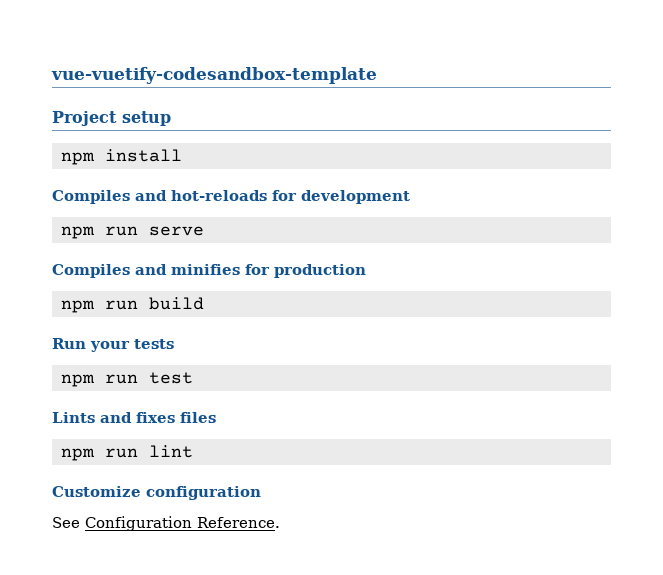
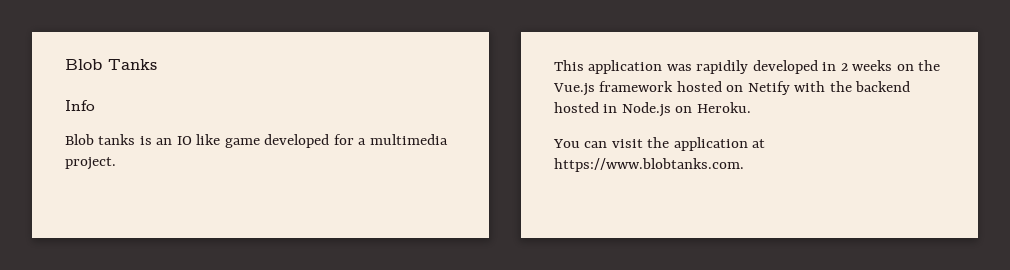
[51,67,377,84] [52,111,171,126] [60,149,182,165] [52,190,410,204] [60,226,204,239] [52,264,366,278] [60,297,204,313] [52,338,174,352] [60,372,193,387] [52,412,216,423] [60,445,193,461] [52,486,261,500] [52,516,280,531] vue-vuetify-codesandbox-template // Project setup // npm install // Compiles and hot-reloads for development // npm run serve // Compiles and minifies for production // npm run build // Run your tests // npm run test // Lints and fixes files // npm run lint // Customize configuration // See Configuration Reference. -> [65,59,157,70] [65,100,95,111] [65,134,448,148] [65,157,116,170] [554,60,941,74] [553,81,911,96] [554,102,751,117] [553,137,766,151] [554,158,744,172] Blob Tanks // Info // Blob tanks is an IO like game developed for a multimedia project. // This application was rapidily developed in 2 weeks on the Vue.js framework hosted on Netify with the backend hosted in Node.js on Heroku. // You can visit the application at https://www.blobtanks.com.

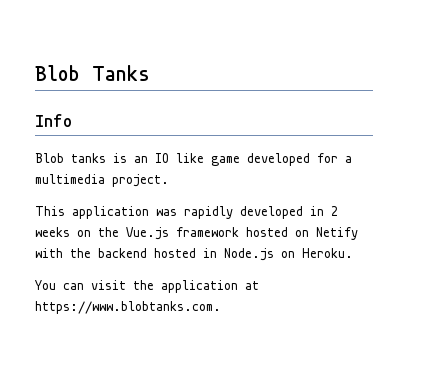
[696,60,749,74] rapidily -> [184,206,233,219] rapidly

